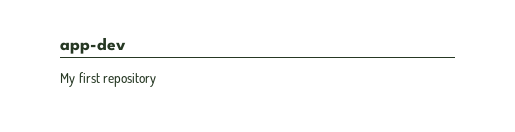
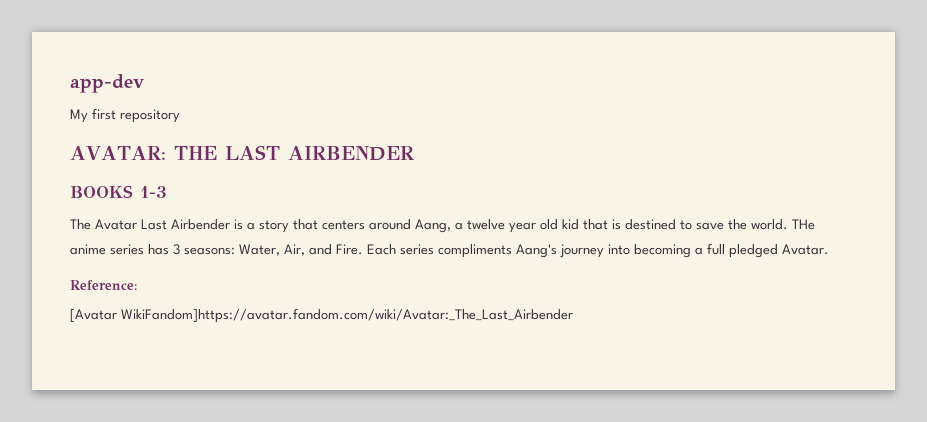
(157, 80) none -> [70,145,414,161] [70,185,167,198] [70,219,815,233] [70,243,829,258] [70,280,137,290] [70,308,573,323] // AVATAR: THE LAST AIRBENDER // BOOKS 1-3 // The Avatar Last Airbender is a story that centers around Aang, a twelve year old kid that is destined to save the world. THe anime series has 3 seasons: Water, Air, and Fire. Each series compliments Aang's journey into becoming a full pledged Avatar. // Reference: // [Avatar WikiFandom]https://avatar.fandom.com/wiki/Avatar:_The_Last_Airbender

